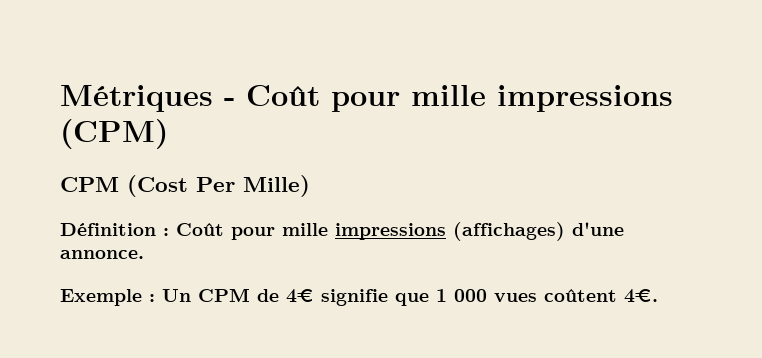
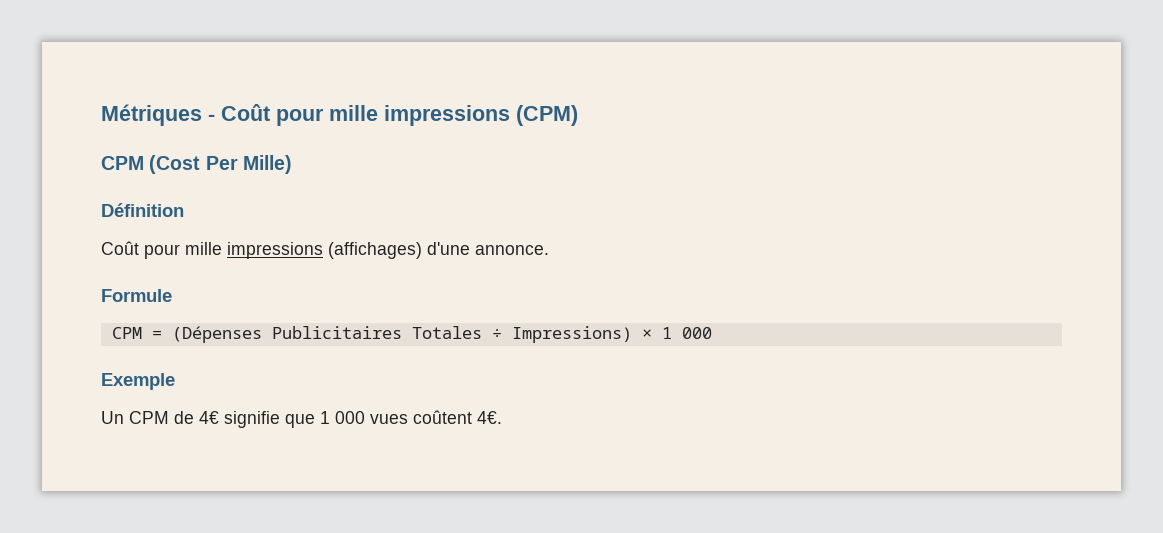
[163,228,169,236] : -> (184, 210) //
(144, 254) none -> [101,289,172,302] [111,326,712,343] // Formule // CPM = (Dépenses Publicitaires Totales ÷ Impressions) × 1 000
[149,294,155,302] : -> (175, 381) //

